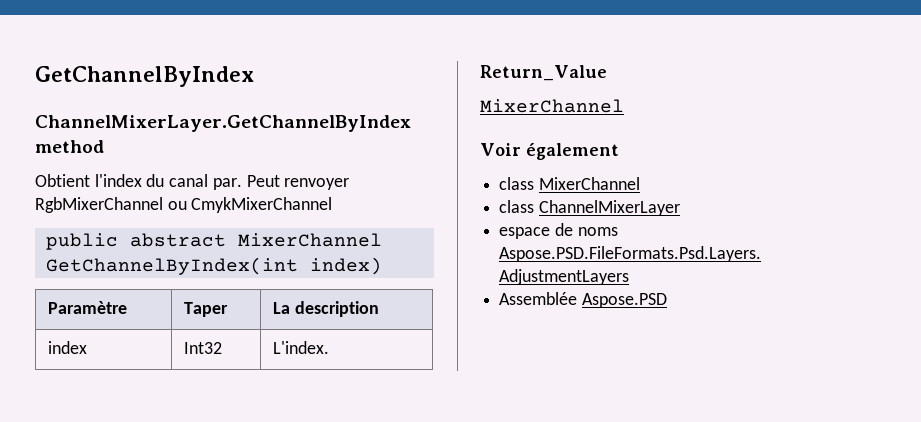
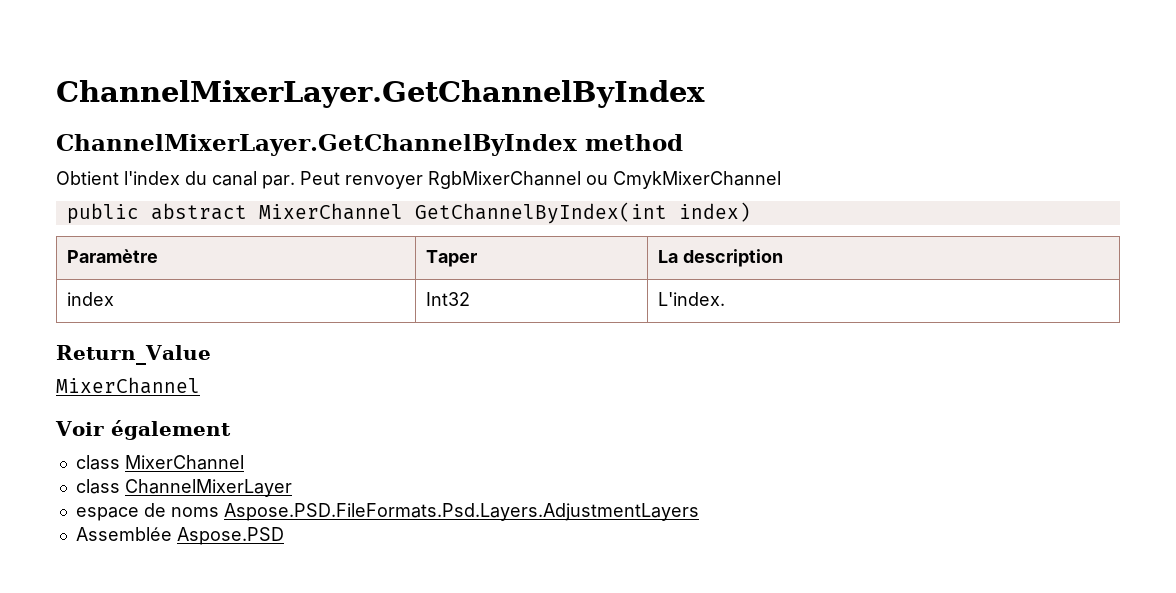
[35,66,254,87] GetChannelByIndex -> [56,80,705,108] ChannelMixerLayer.GetChannelByIndex

